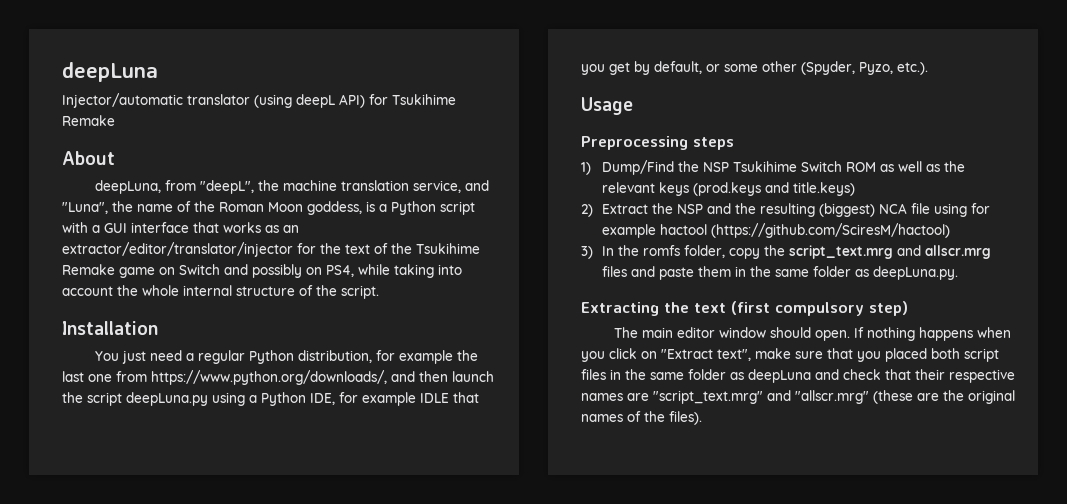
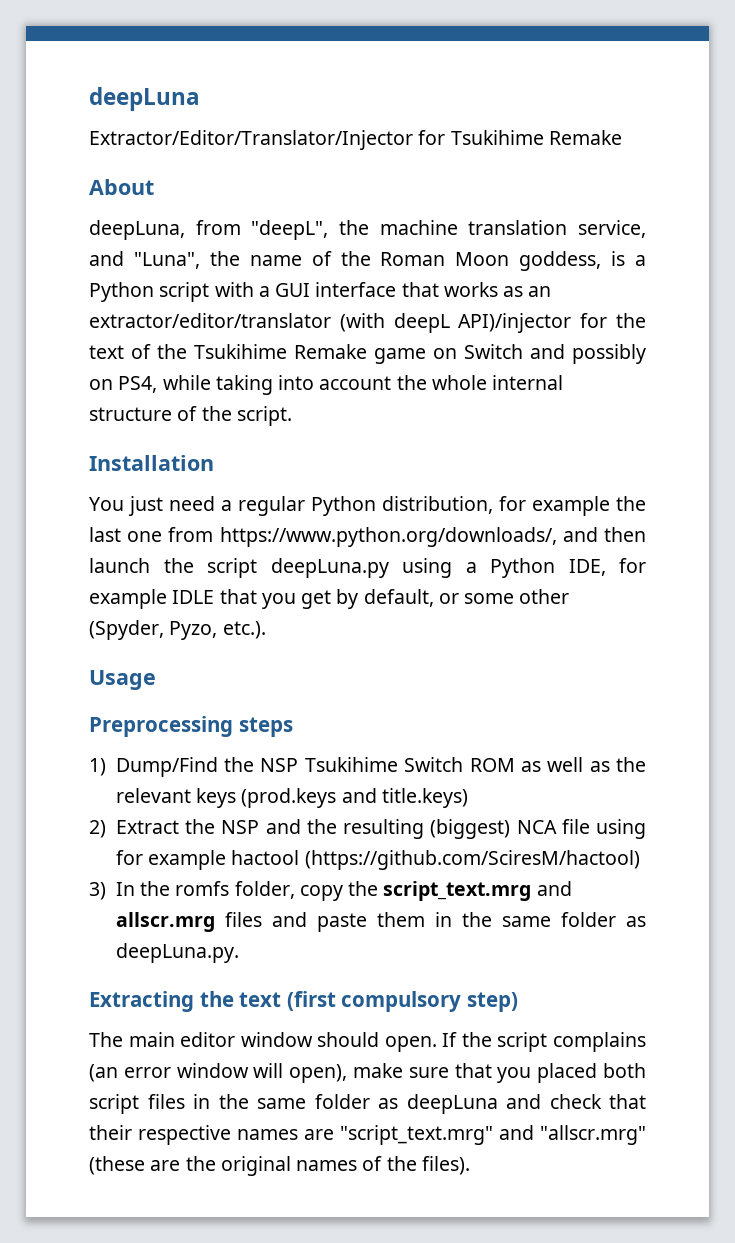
[62,93,365,108] Injector/automatic translator (using deepL API) -> [89,130,413,150] Extractor/Editor/Translator/Injector
[62,242,293,257] extractor/editor/translator/injector -> [89,313,572,333] extractor/editor/translator (with deepL API)/injector
[867,327,1012,341] [581,348,751,362] nothing happens when you click on "Extract text", -> [461,1032,646,1052] [89,1063,348,1083] the script complains (an error window will open),

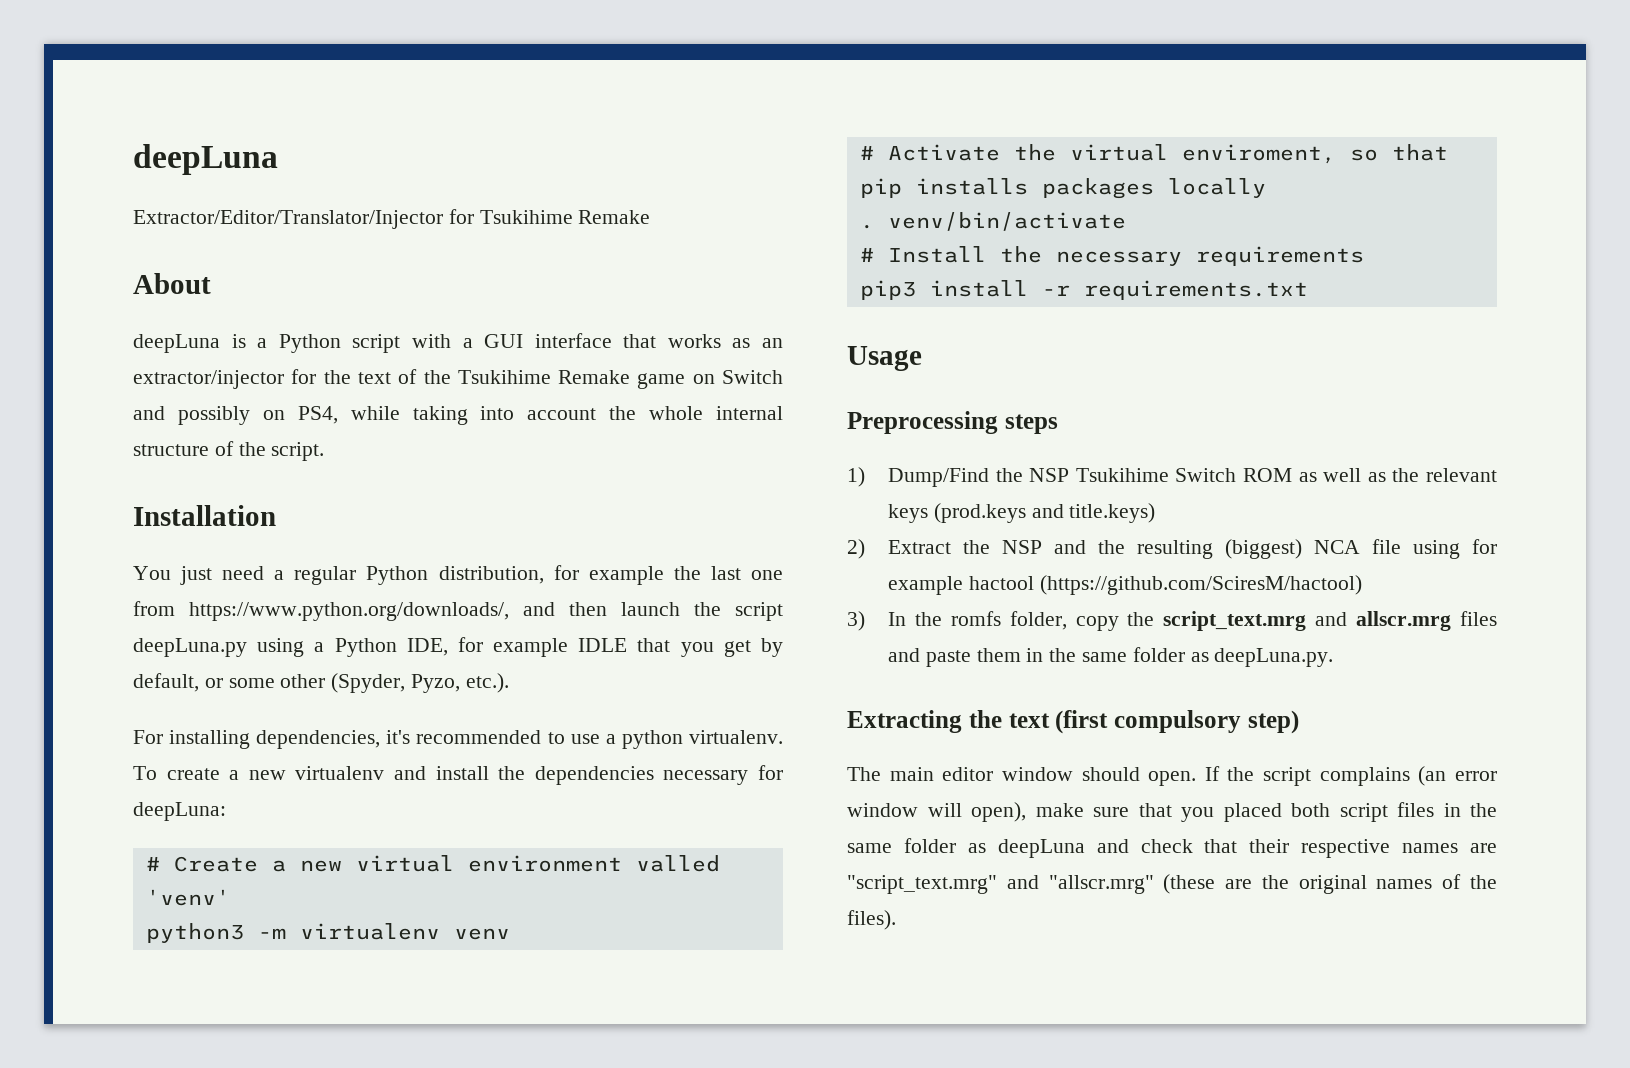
[89,220,646,240] [89,251,602,271] deepLuna, from "deepL", the machine translation service, and "Luna", the name of the Roman Moon goddess, -> [133,334,220,353] deepLuna
[89,313,572,333] extractor/editor/translator (with deepL API)/injector -> [133,370,284,389] extractor/injector
(266, 630) none -> [133,730,783,749] [133,765,784,785] [133,802,226,821] [145,855,720,872] [145,889,230,906] [145,923,510,943] [859,144,1448,164] [859,178,1266,199] [859,212,1126,231] [859,246,1364,266] [859,280,1308,300] // For installing dependencies, it's recommended to use a python virtualenv. To create a new virtualenv and install the dependencies necessary for deepLuna: // # Create a new virtual environment valled 'venv' // python3 -m virtualenv venv // # Activate the virtual enviroment, so that pip installs packages locally // . venv/bin/activate // # Install the necessary requirements // pip3 install -r requirements.txt

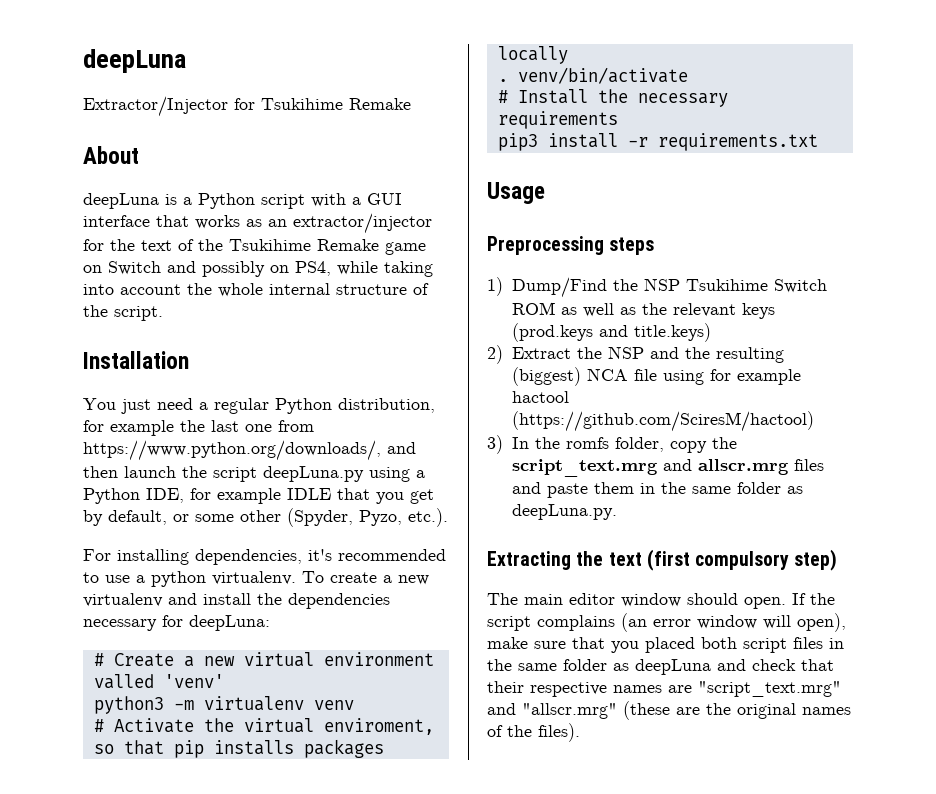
[133,210,443,229] Extractor/Editor/Translator/Injector -> [83,96,228,117] Extractor/Injector

